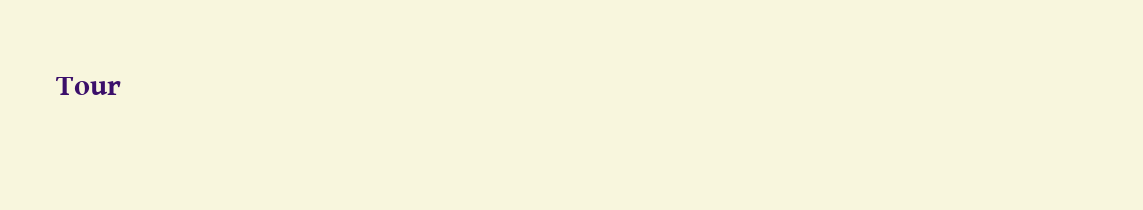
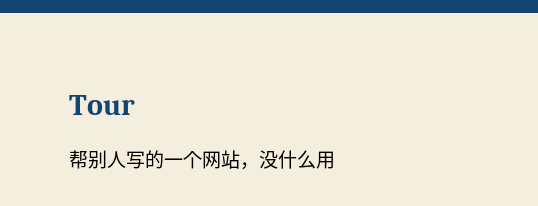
(121, 86) none -> [69,150,335,170] // 帮别人写的一个网站，没什么用

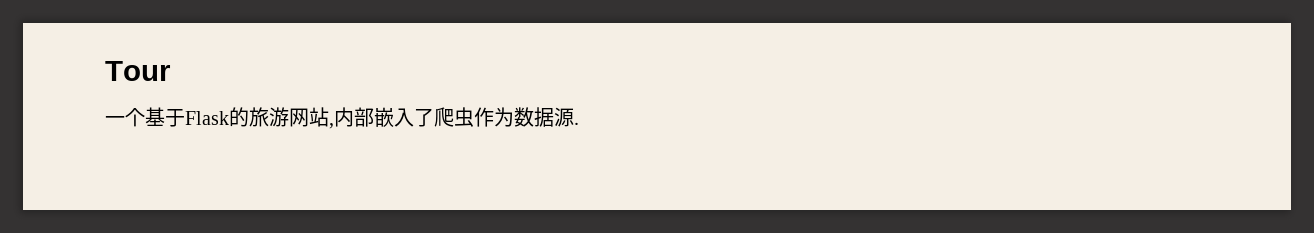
[69,150,335,170] 帮别人写的一个网站，没什么用 -> [105,107,579,129] 一个基于Flask的旅游网站,内部嵌入了爬虫作为数据源.

